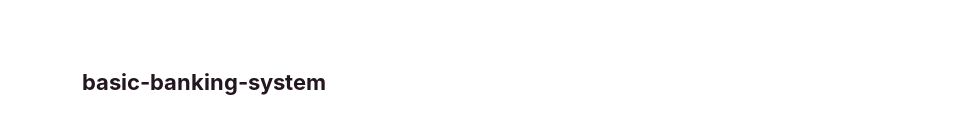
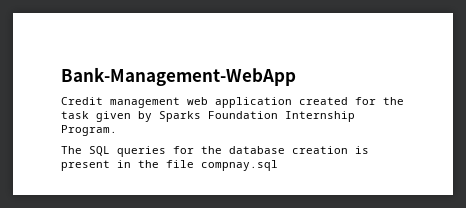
[82,73,326,95] basic-banking-system -> [61,67,296,86] [61,97,404,108] [61,111,355,122] [61,125,117,136] [61,146,369,157] [61,160,278,171] Bank-Management-WebApp // Credit management web application created for the task given by Sparks Foundation Internship Program. // The SQL queries for the database creation is present in the file compnay.sql

